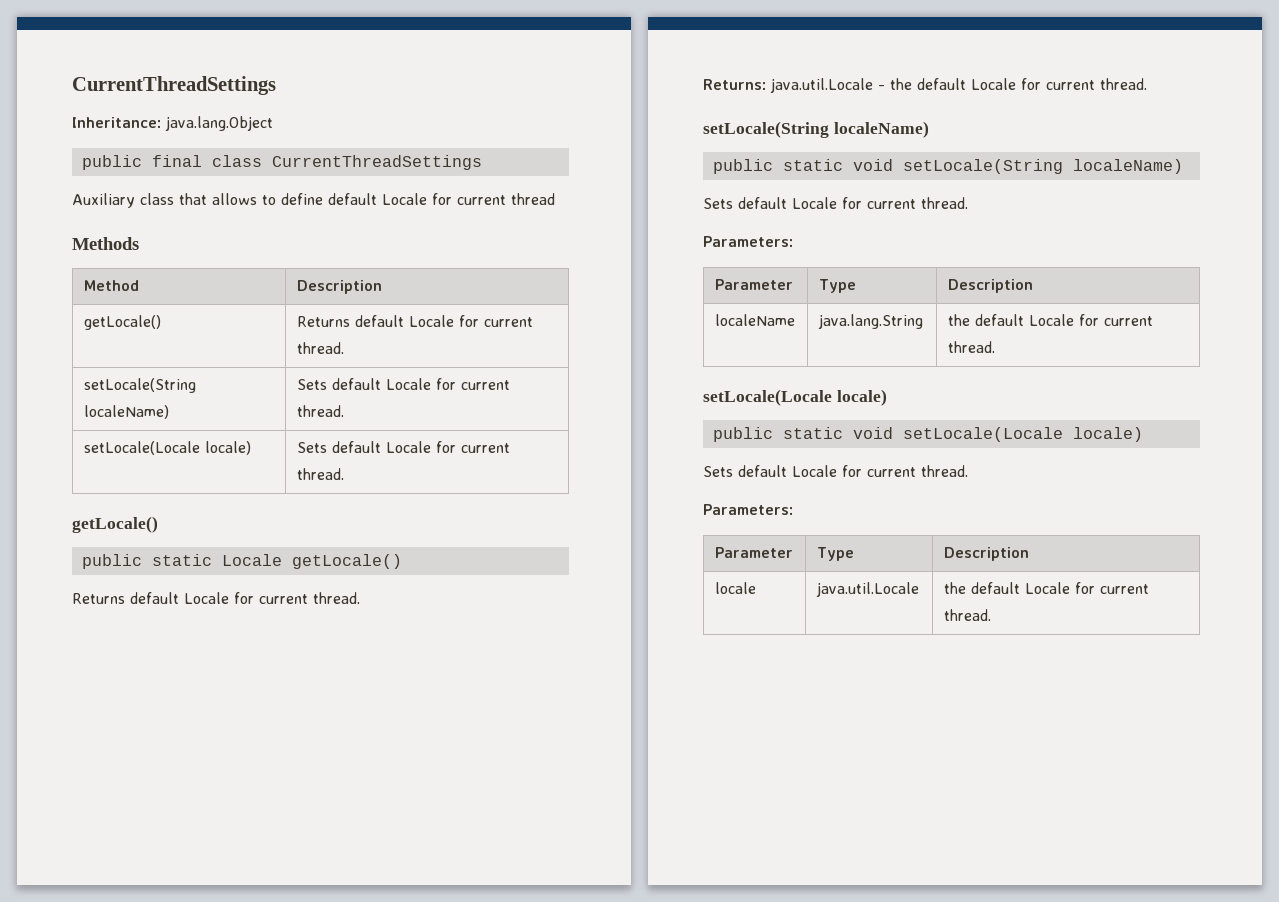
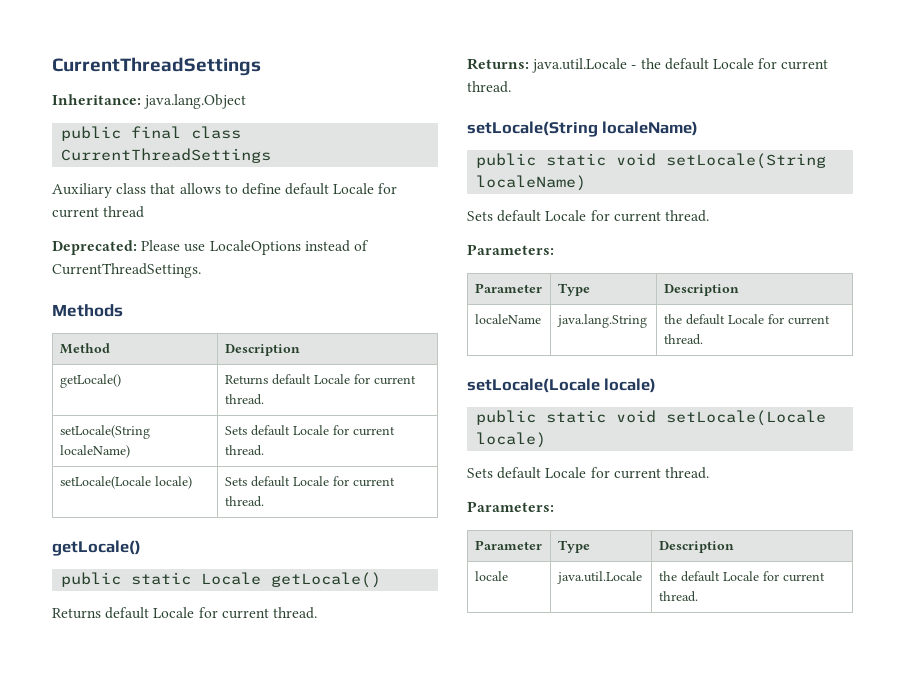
(555, 199) none -> [52,240,369,255] [52,263,201,278] // Deprecated: Please use LocaleOptions instead of CurrentThreadSettings.

